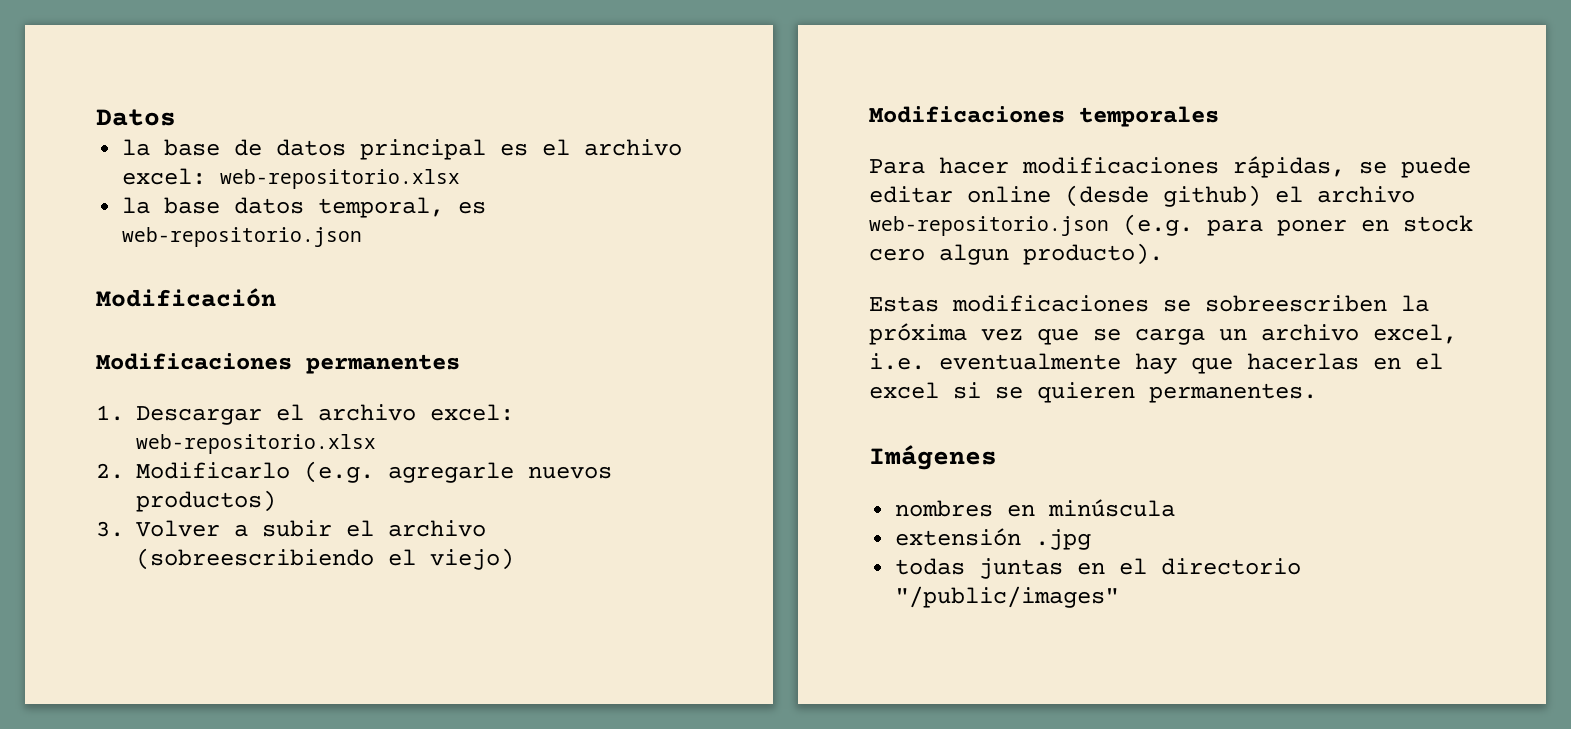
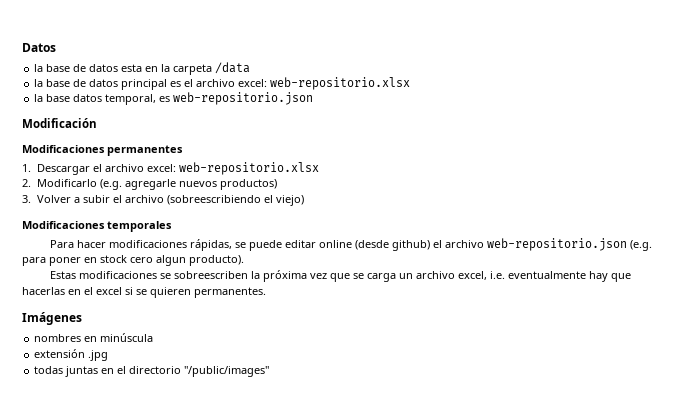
(176, 117) none -> [34,62,251,75] // la base de datos esta en la carpeta /data

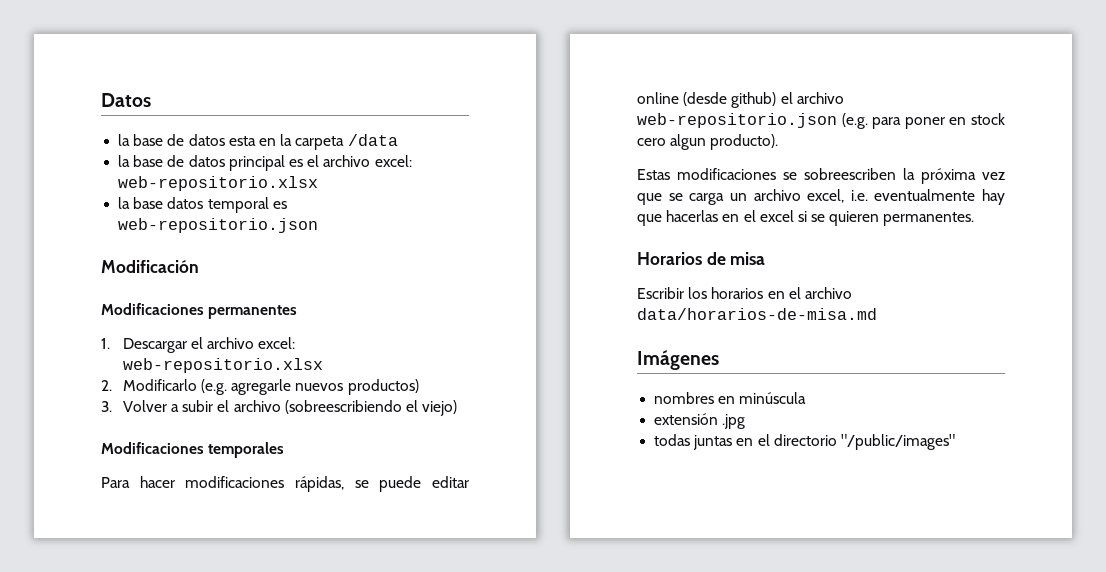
[105,94,157,105] temporal, -> [207,197,269,213] temporal
(266, 292) none -> [637,252,766,265] [637,287,852,299] [637,308,877,320] // Horarios de misa // Escribir los horarios en el archivo data/horarios-de-misa.md

